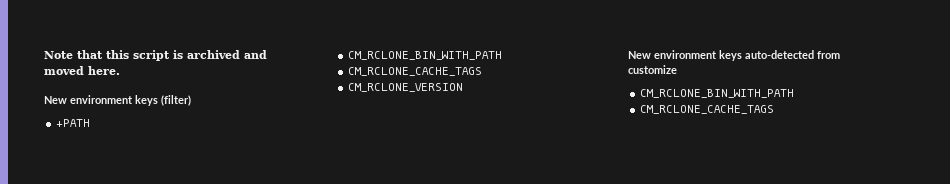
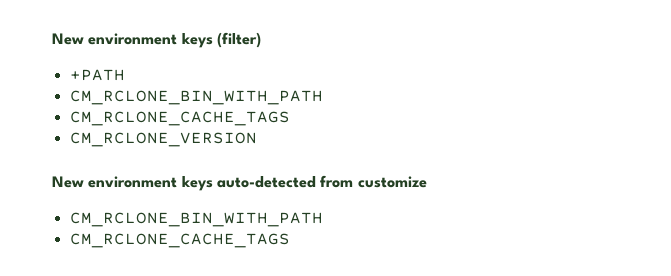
[44,50,267,61] [44,66,120,75] Note that this script is archived and moved here. // -> (52, 39) none

